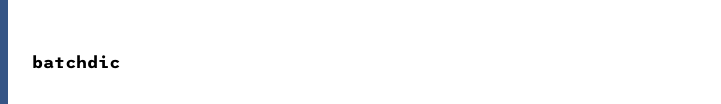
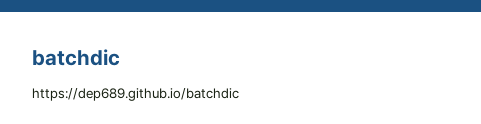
(120, 62) none -> [32,88,239,101] // https://dep689.github.io/batchdic

